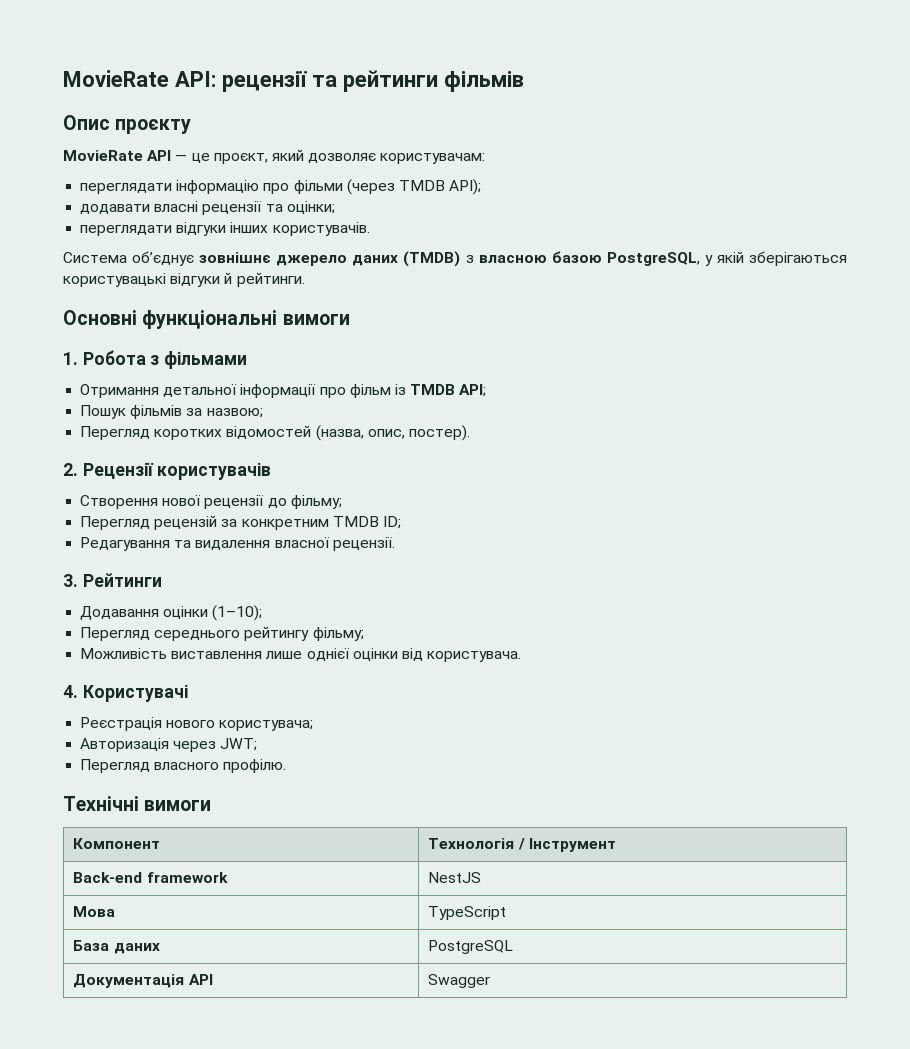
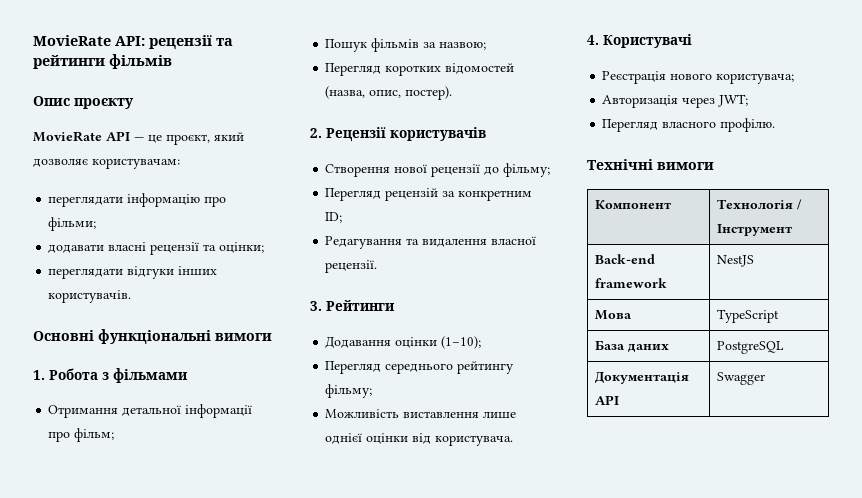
[293,179,482,195] фільми (через TMDB API); -> [48,217,97,231] фільми;
[63,251,847,267] [63,272,305,287] // Система об’єднує зовнішнє джерело даних (TMDB) з власною базою PostgreSQL, у якій зберігаються користувацькі відгуки й рейтинги. -> (132, 296) none
[349,384,487,398] фільм із TMDB API; -> [74,428,115,442] фільм;
[332,516,379,527] TMDB -> (533, 195) none

